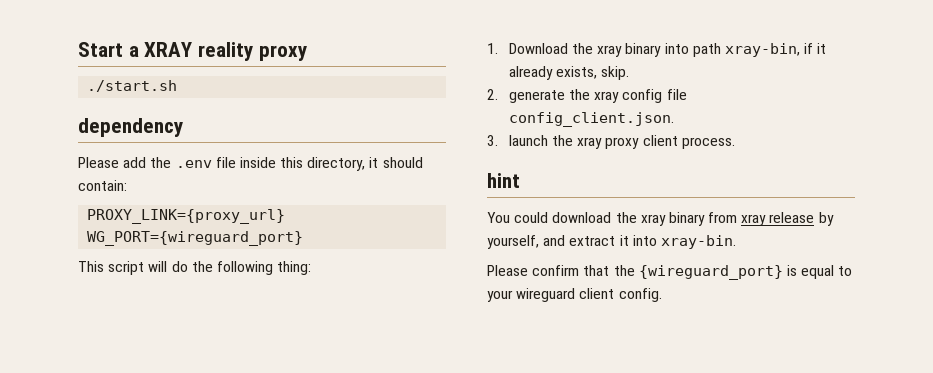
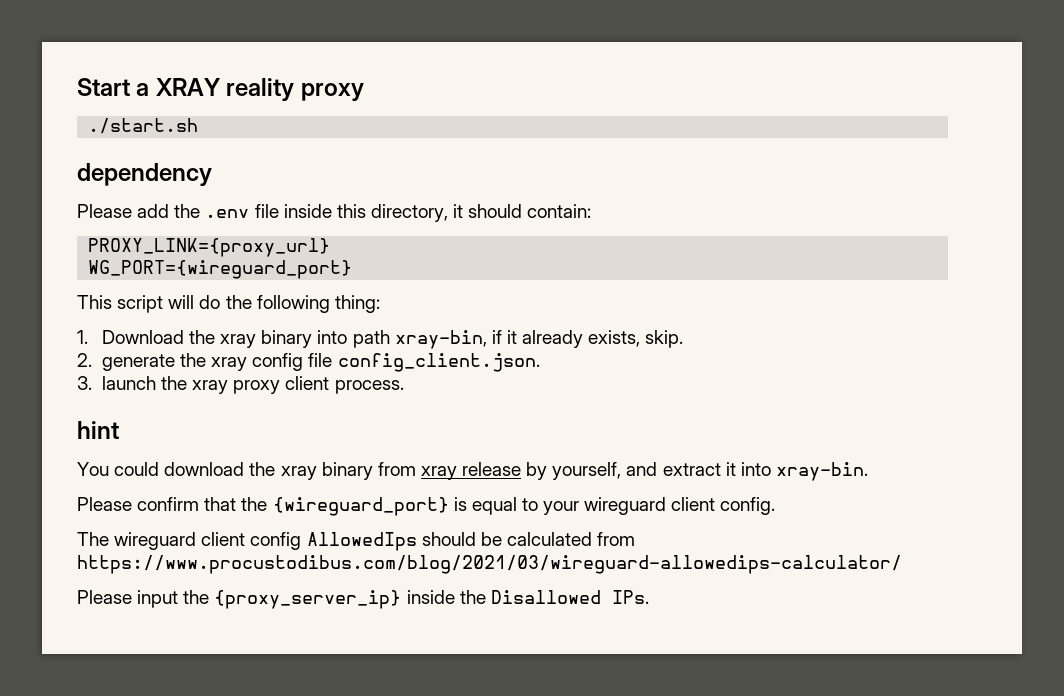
(662, 295) none -> [77,532,636,551] [77,555,902,574] [77,590,649,609] // The wireguard client config AllowedIps should be calculated from https://www.procustodibus.com/blog/2021/03/wireguard-allowedips-calculator/ // Please input the {proxy_server_ip} inside the Disallowed IPs.

